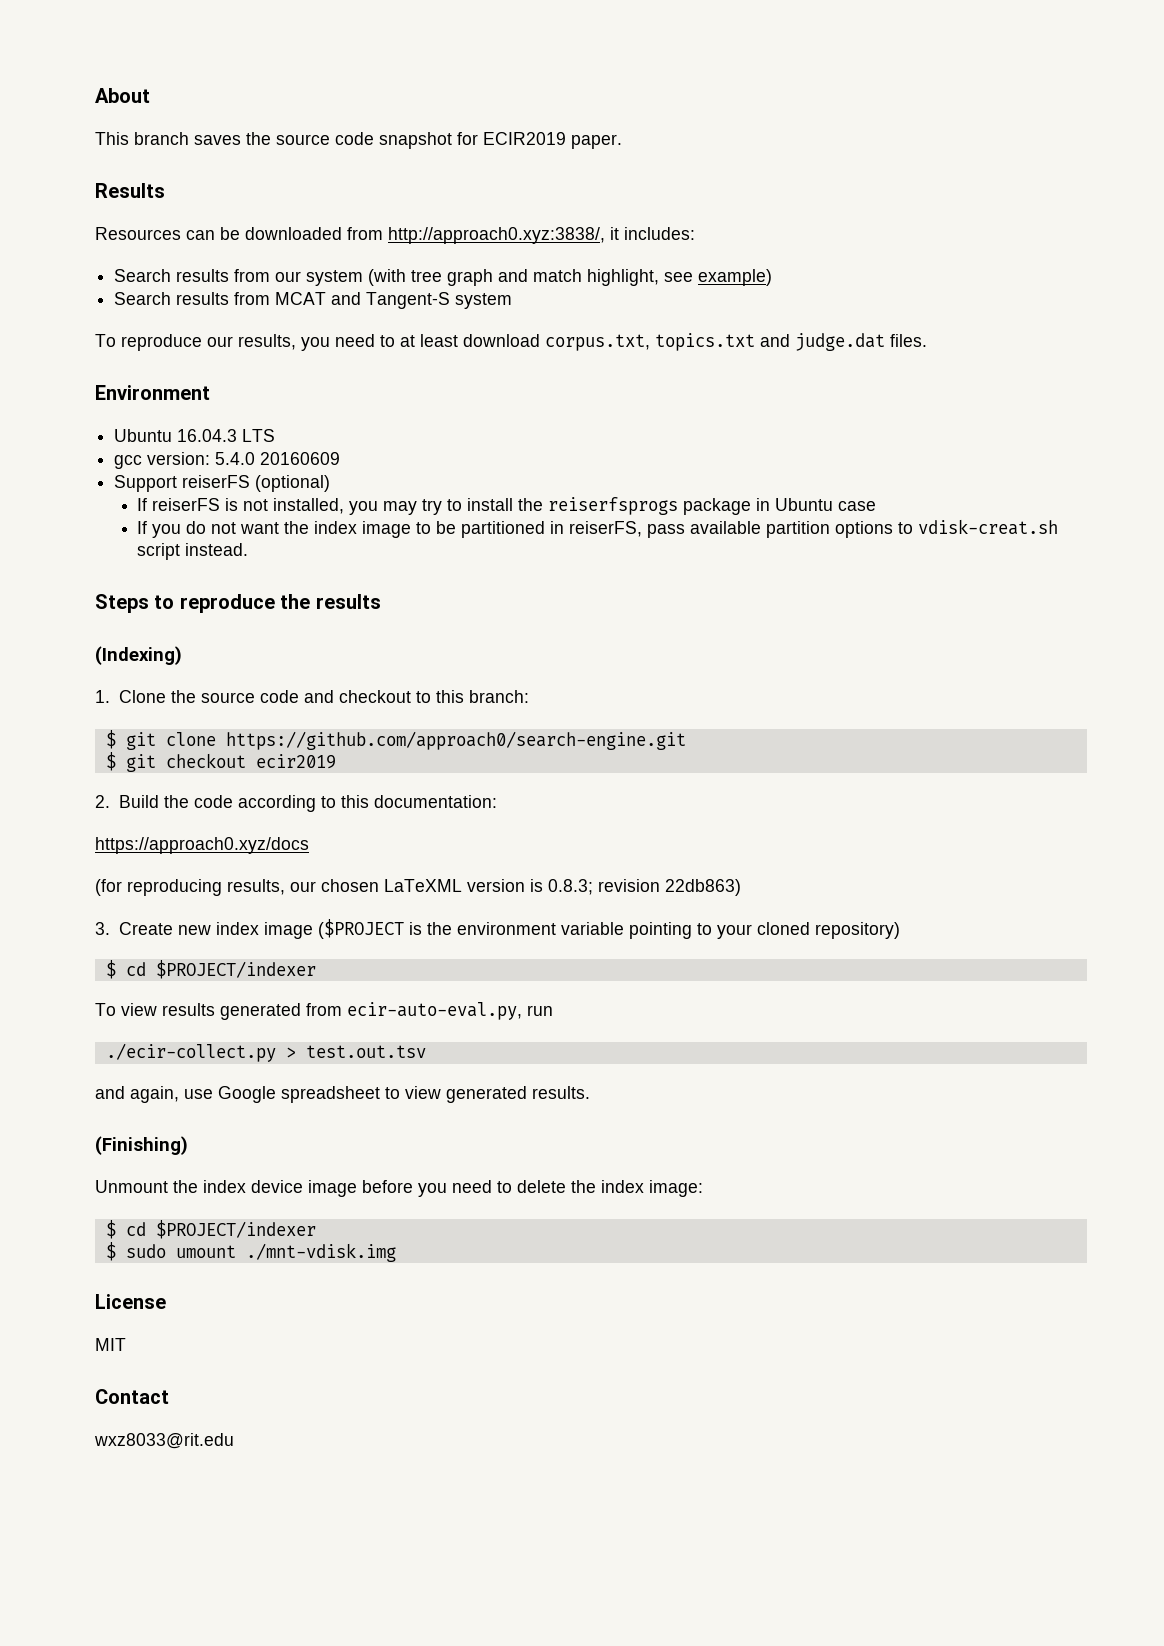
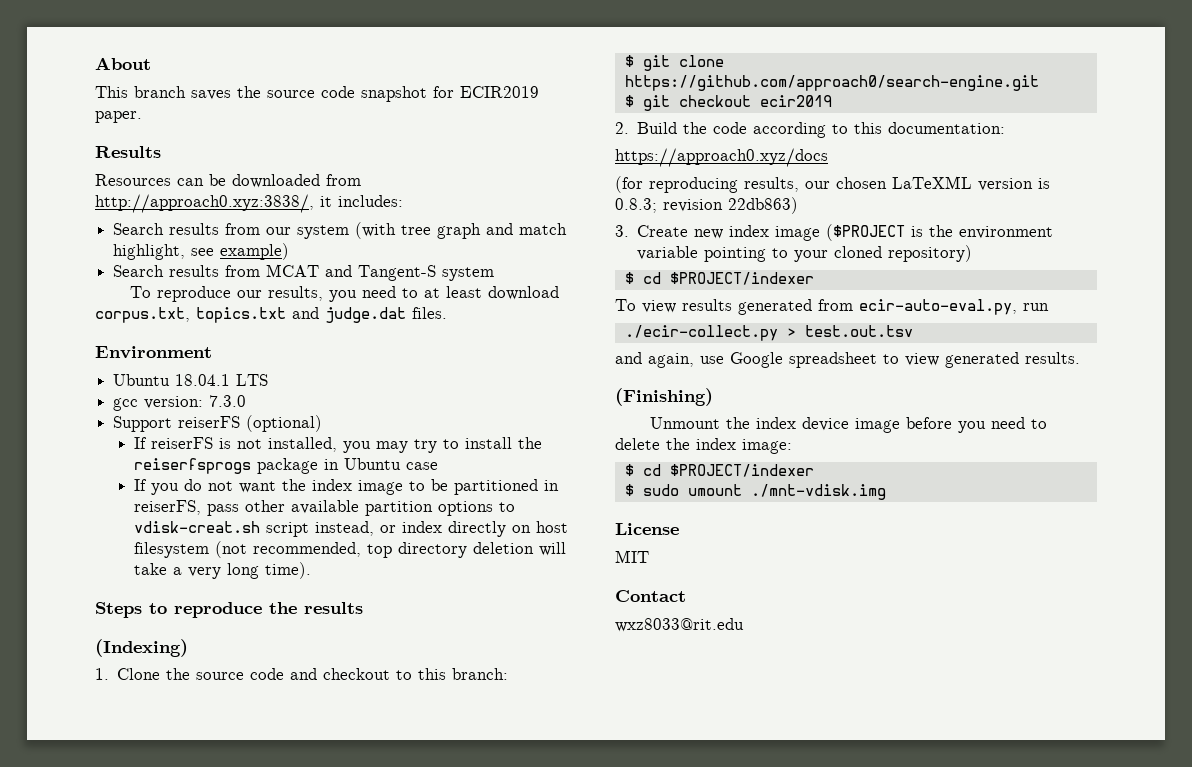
[177,429,238,442] 16.04.3 -> [175,374,231,386] 18.04.1
[215,452,341,465] 5.4.0 20160609 -> [209,395,247,407] 7.3.0
(686, 531) none -> [244,500,285,512] other
[185,543,249,556] instead. -> [314,521,568,537] [133,541,566,558] [133,562,311,579] instead, or index directly on host filesystem (not recommended, top directory deletion will take a very long time).

